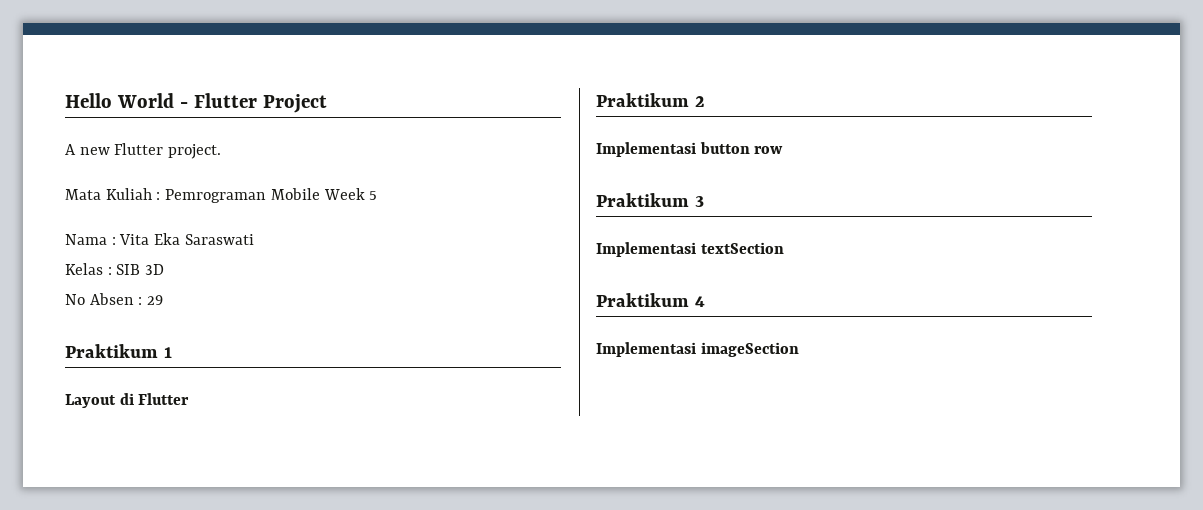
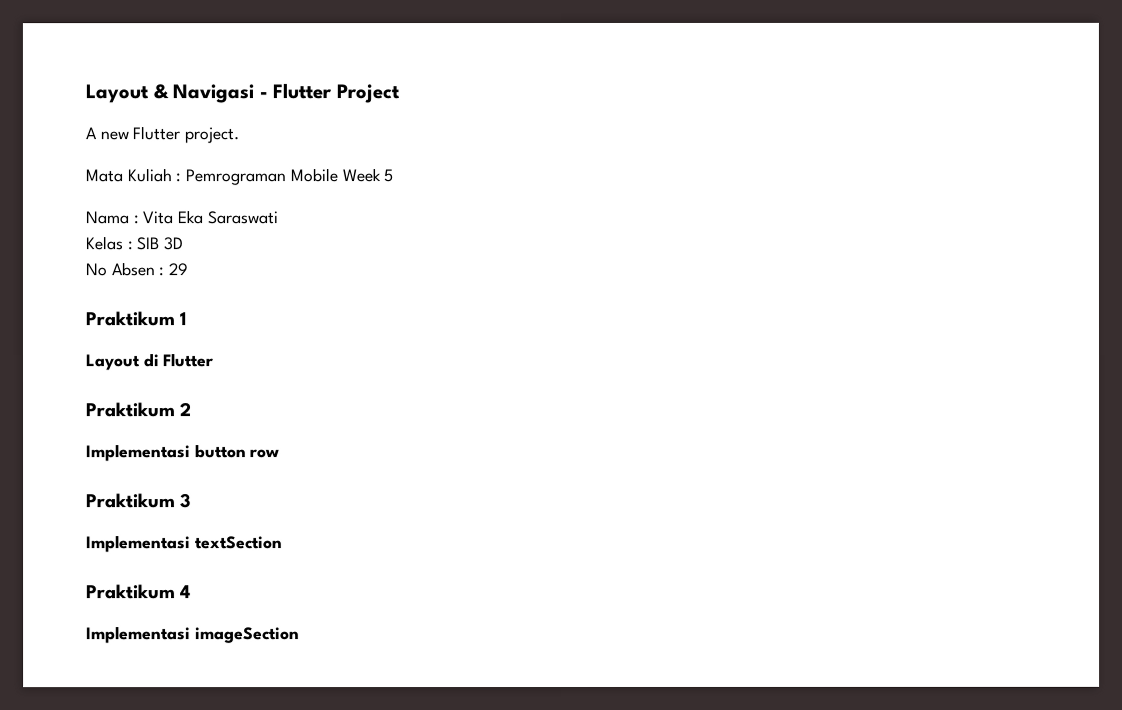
[65,93,174,108] Hello World -> [85,84,255,104] Layout & Navigasi

